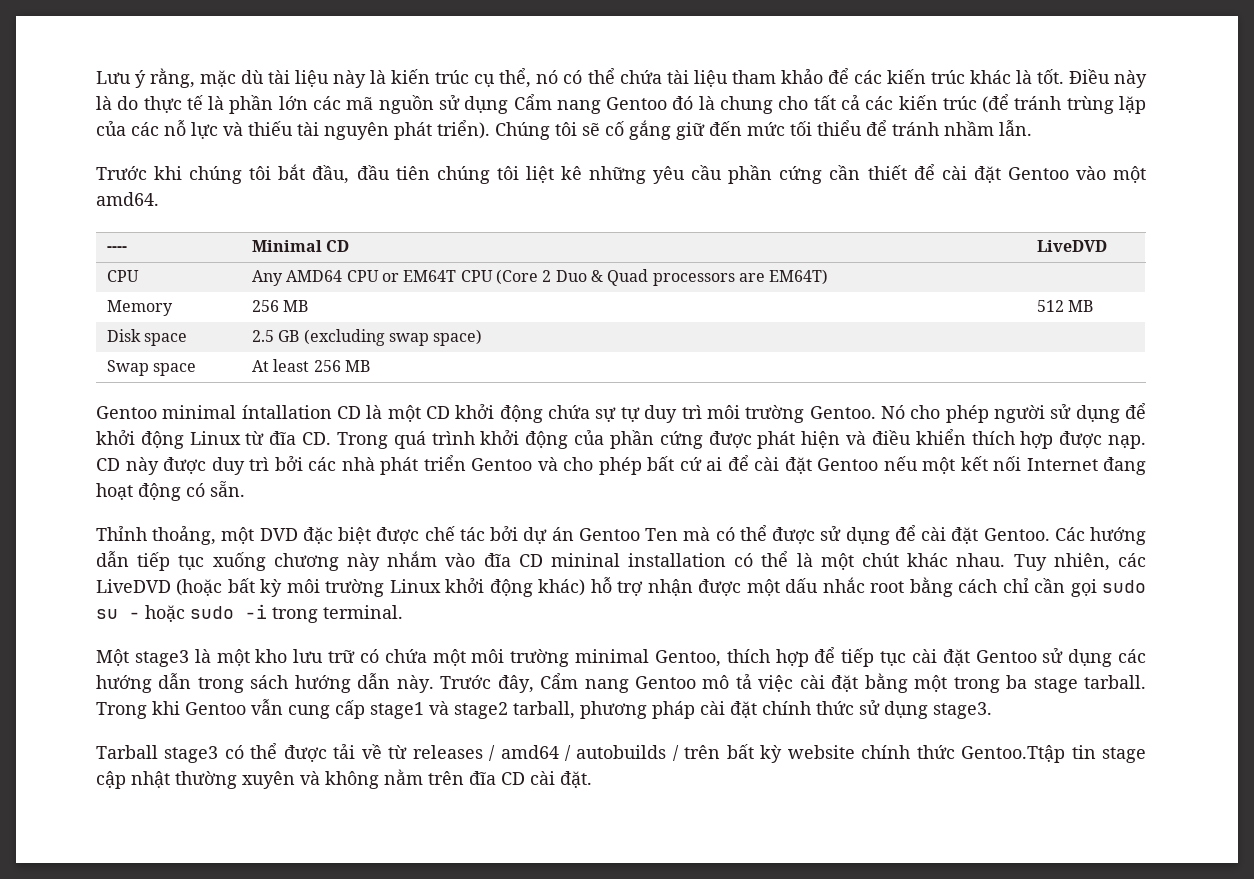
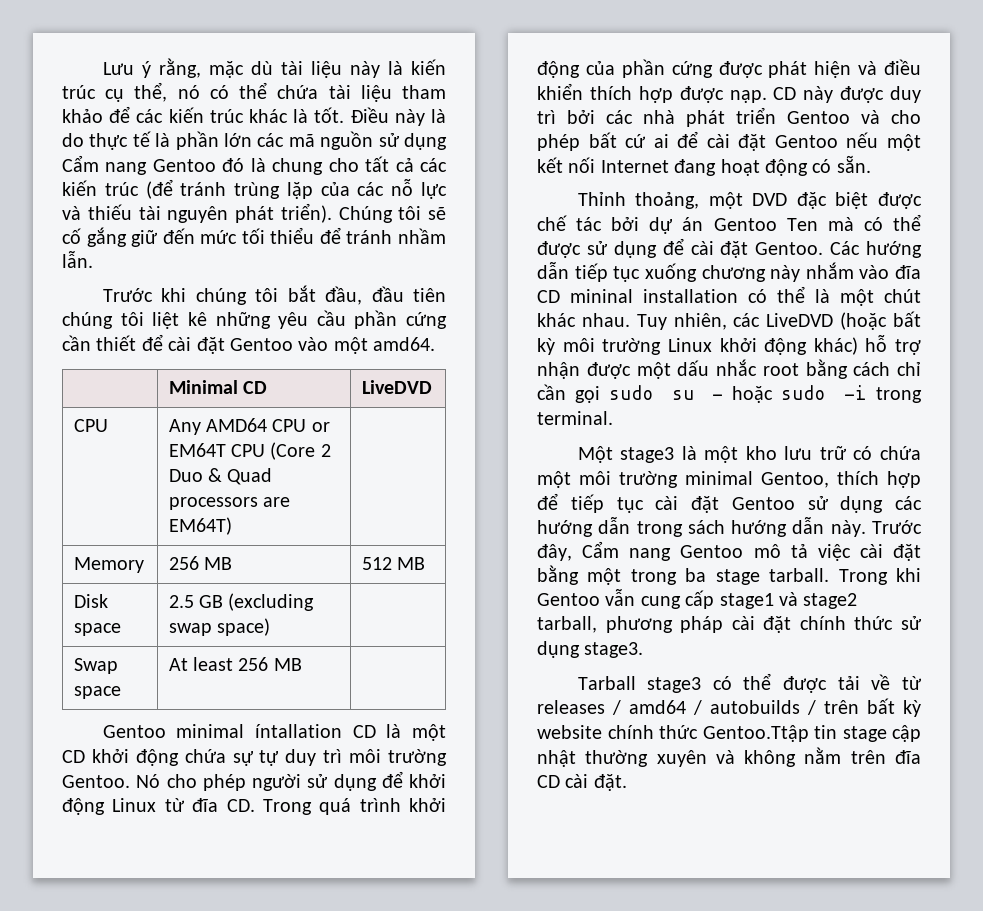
[107,246,128,252] ---- -> (436, 344) none

